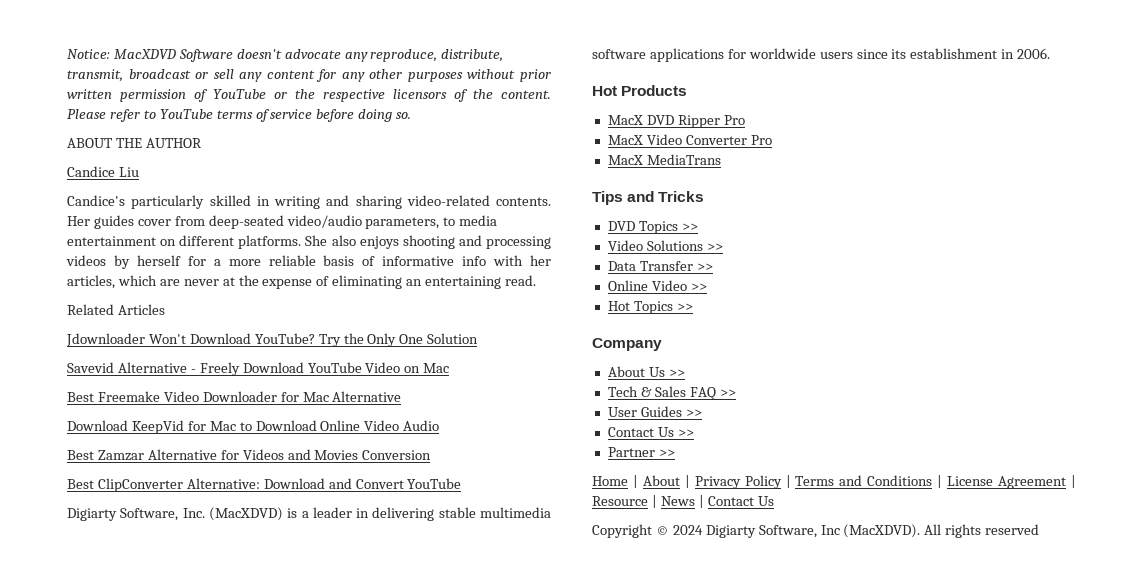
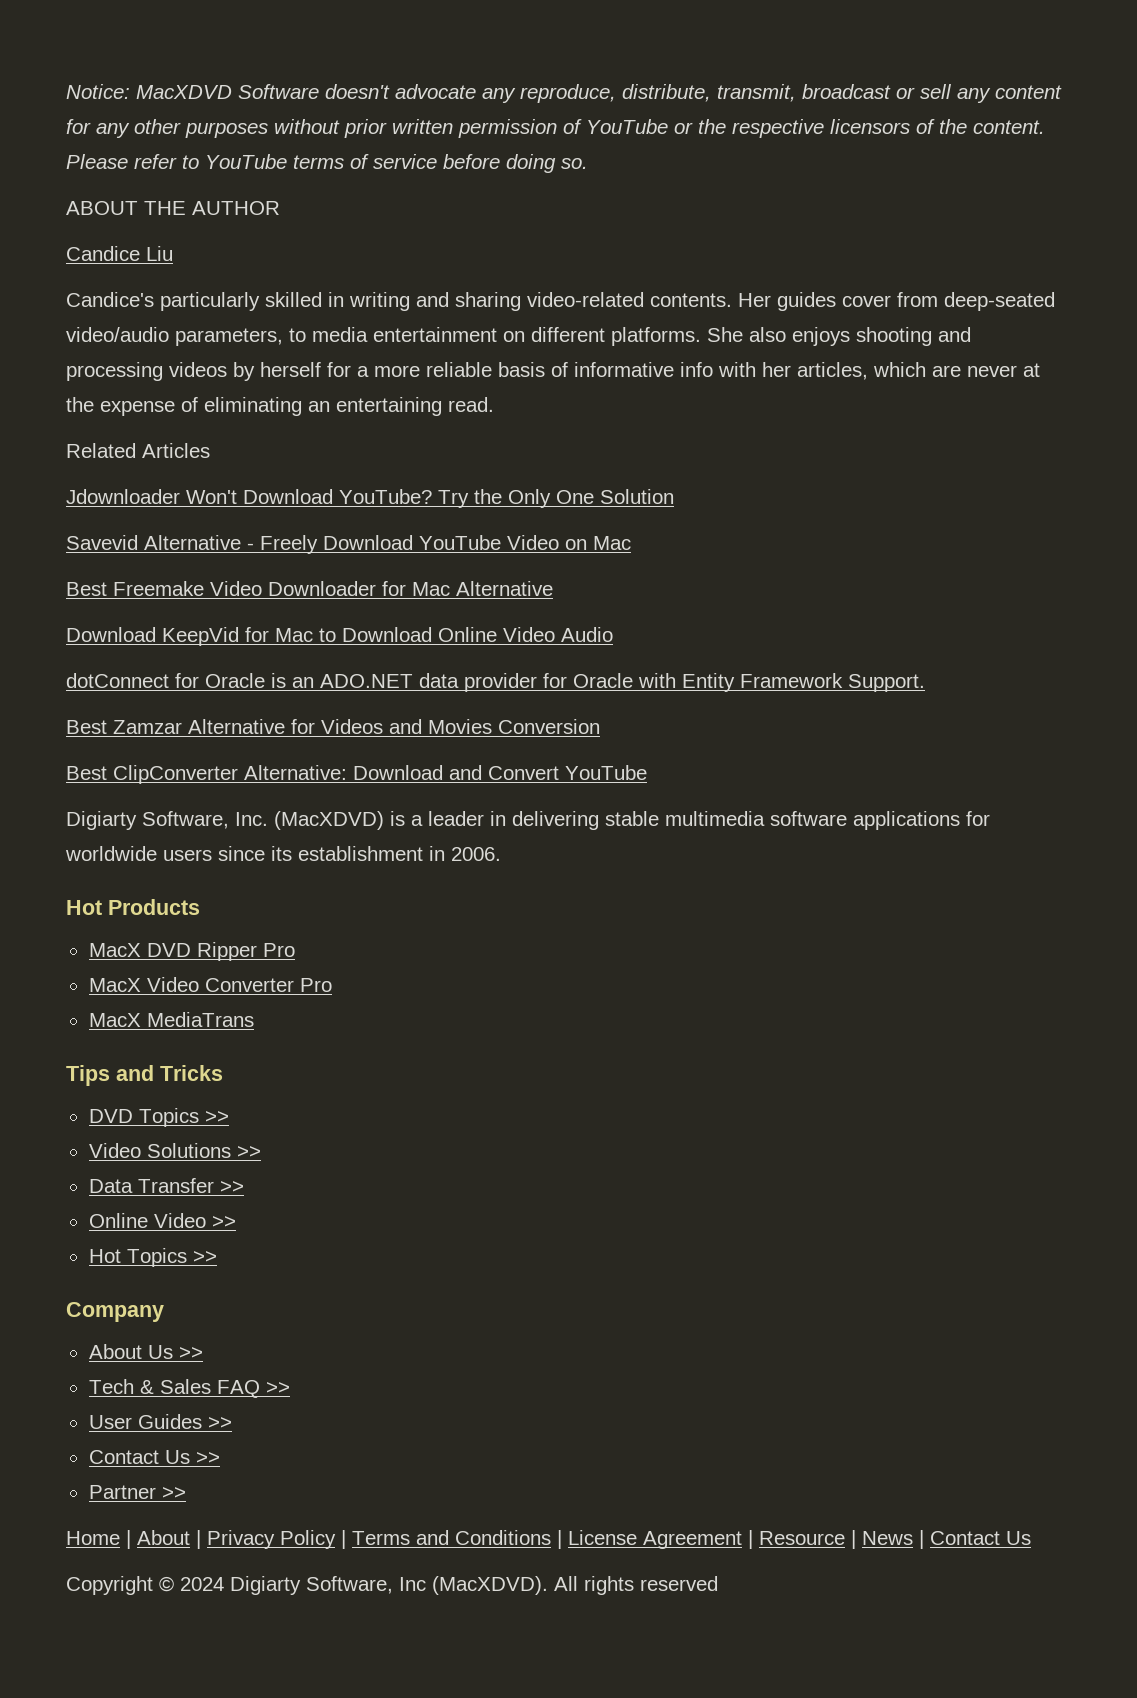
(440, 425) none -> [66,673,925,692] // dotConnect for Oracle is an ADO.NET data provider for Oracle with Entity Framework Support.

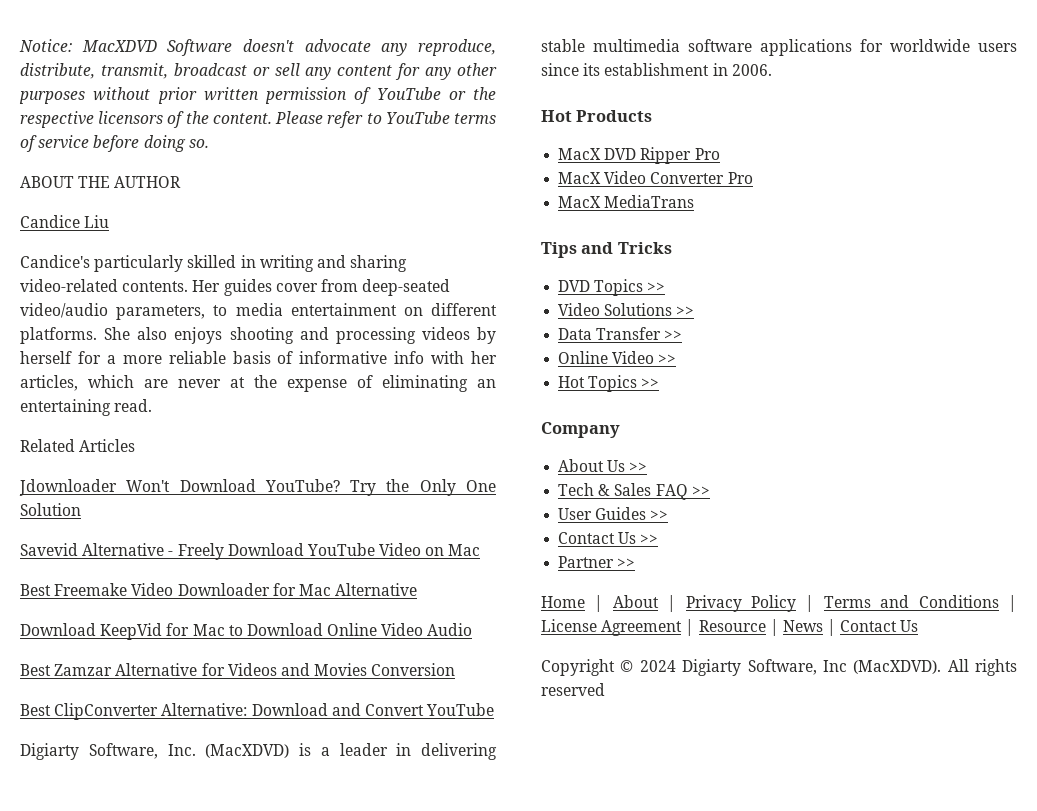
[66,673,925,692] // dotConnect for Oracle is an ADO.NET data provider for Oracle with Entity Framework Support. -> (473, 629) none

